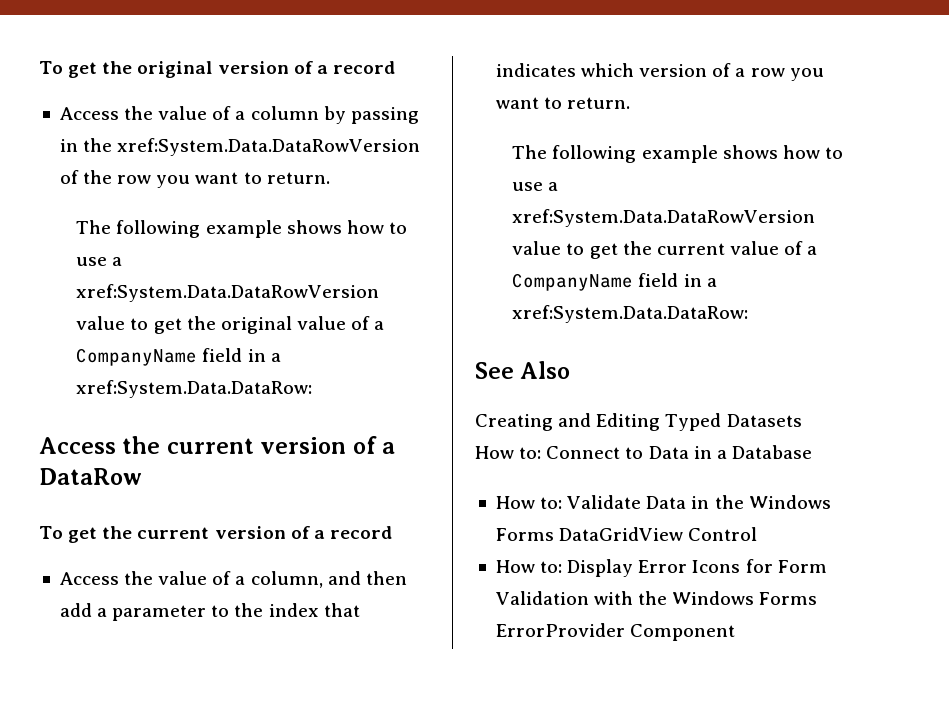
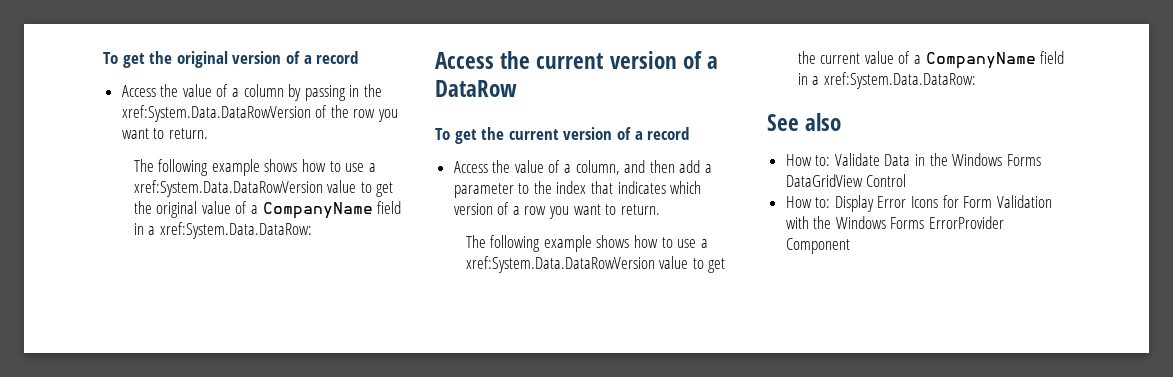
[520,361,571,379] [475,413,802,431] [475,445,812,459] Also // Creating and Editing Typed Datasets // How to: Connect to Data in a Database -> [805,113,842,131] also

